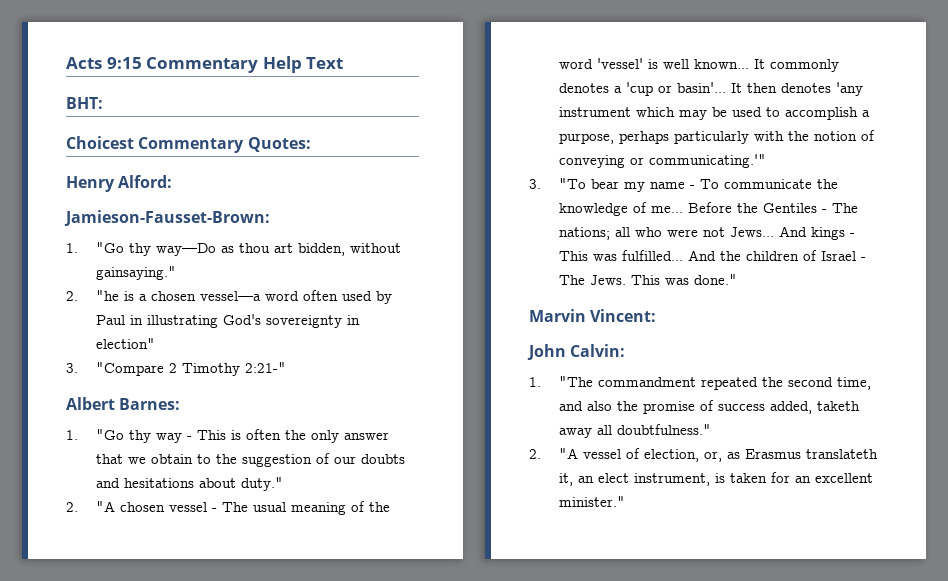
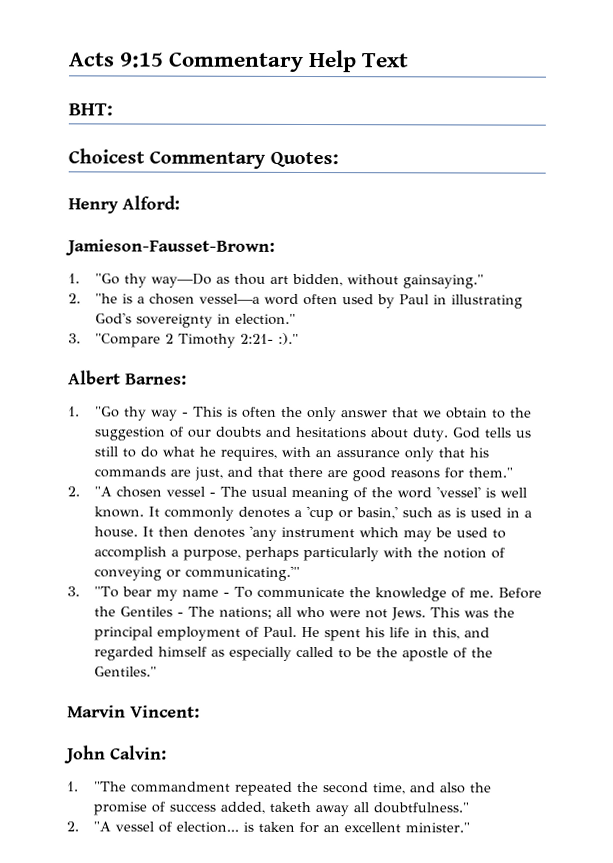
[95,338,155,349] election" -> [234,313,296,325] election."
[244,362,286,373] 2:21-" -> [239,332,299,345] 2:21- :)."
[240,477,283,491] duty." -> [411,427,532,442] [93,446,489,462] [93,466,513,482] duty. God tells us still to do what he requires, with an assurance only that his commands are just, and that there are good reasons for them."
[693,59,749,69] known... -> [93,506,144,518] known.
[676,82,726,93] basin'... -> [355,506,532,520] [93,526,138,538] basin,' such as is used in a house.
[650,206,683,213] me... -> [468,590,494,598] me.
[729,226,855,240] [558,250,866,261] [558,274,737,285] Jews... And kings - This was fulfilled... And the children of Israel - The Jews. This was done." -> [390,607,515,621] [93,626,490,642] [93,646,493,662] [93,666,157,677] Jews. This was the principal employment of Paul. He spent his life in this, and regarded himself as especially called to be the apostle of the Gentiles."
[643,449,878,462] [558,473,710,486] election, or, as Erasmus translateth it, an elect instrument, -> [175,821,239,833] election...

